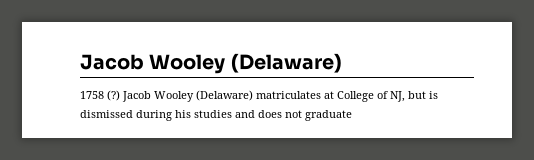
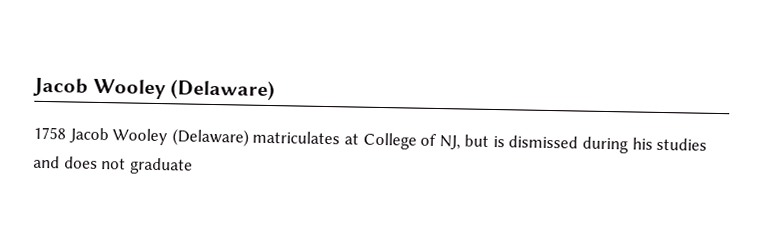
[107,90,120,101] (?) -> (66, 133) none

